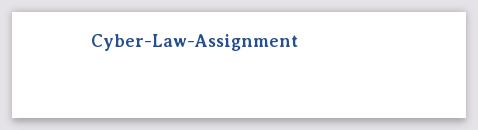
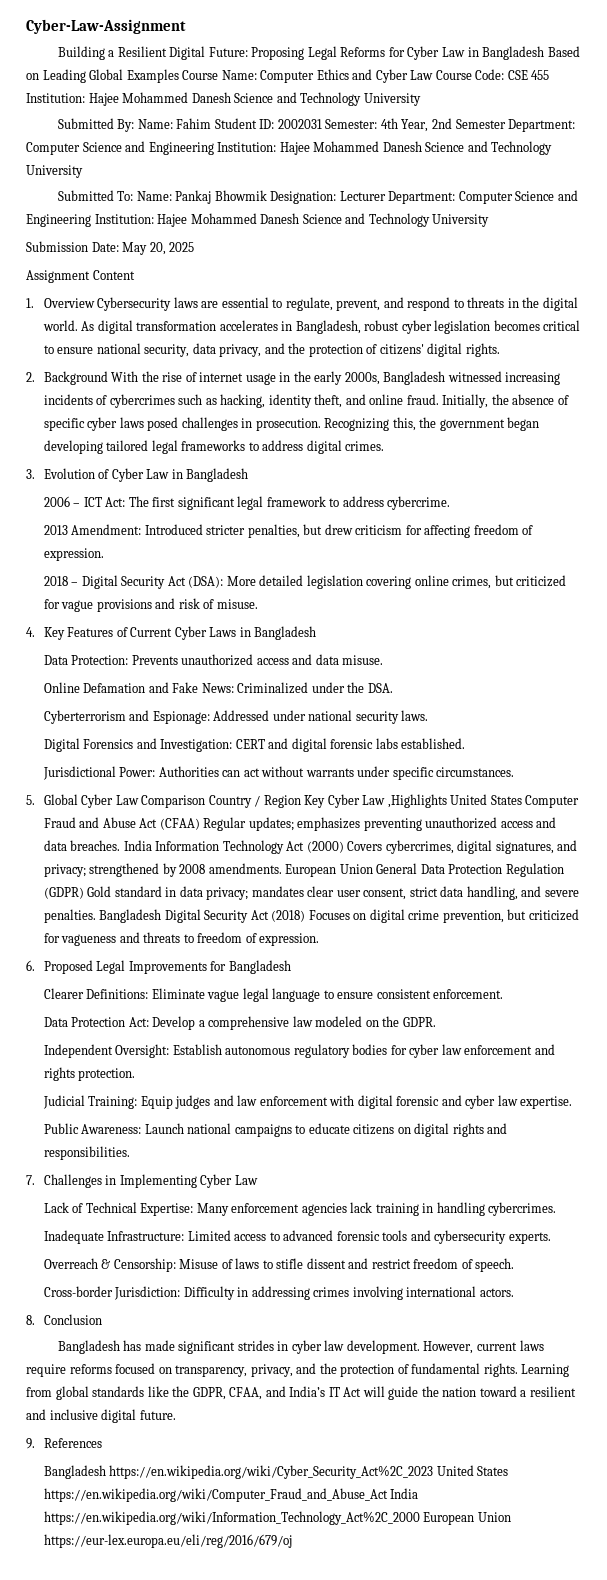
(298, 42) none -> [57,46,580,60] [26,69,550,83] [26,92,421,106] [57,118,576,132] [26,141,553,155] [26,165,83,178] [57,190,578,204] [26,213,490,227] [26,241,195,255] [26,270,135,283] [26,297,578,311] [42,320,581,334] [43,343,500,357] [26,371,561,385] [43,394,569,408] [43,417,540,431] [43,440,385,454] [26,468,249,482] [43,496,451,510] [43,524,534,538] [43,548,104,561] [43,575,567,589] [43,598,258,612] [26,626,317,640] [43,654,384,666] [43,682,393,694] [43,710,429,724] [43,738,466,752] [42,766,515,780] [26,794,580,808] [43,817,557,831] [43,840,578,854] [43,863,564,877] [43,886,579,900] [43,909,579,923] [43,932,320,946] [26,960,291,974] [43,988,504,1002] [43,1016,436,1030] [43,1044,555,1058] [43,1067,136,1081] [42,1095,573,1109] [43,1123,508,1137] [43,1146,130,1160] [26,1174,258,1188] [43,1202,557,1216] [43,1230,551,1244] [43,1258,515,1272] [43,1286,514,1300] [26,1314,102,1325] [57,1340,544,1354] [26,1363,570,1377] [26,1386,576,1400] [26,1409,176,1423] [26,1438,102,1449] [43,1465,509,1479] [43,1488,419,1502] [43,1511,511,1525] [43,1534,292,1548] // Building a Resilient Digital Future: Proposing Legal Reforms for Cyber Law in Bangladesh Based on Leading Global Examples Course Name: Computer Ethics and Cyber Law Course Code: CSE 455 Institution: Hajee Mohammed Danesh Science and Technology University // Submitted By: Name: Fahim Student ID: 2002031 Semester: 4th Year, 2nd Semester Department: Computer Science and Engineering Institution: Hajee Mohammed Danesh Science and Technology University // Submitted To: Name: Pankaj Bhowmik Designation: Lecturer Department: Computer Science and Engineering Institution: Hajee Mohammed Danesh Science and Technology University // Submission Date: May 20, 2025 // Assignment Content // 1. Overview Cybersecurity laws are essential to regulate, prevent, and respond to threats in the digital world. As digital transformation accelerates in Bangladesh, robust cyber legislation becomes critical to ensure national security, data privacy, and the protection of citizens' digital rights. // 2. Background With the rise of internet usage in the early 2000s, Bangladesh witnessed increasing incidents of cybercrimes such as hacking, identity theft, and online fraud. Initially, the absence of specific cyber laws posed challenges in prosecution. Recognizing this, the government began developing tailored legal frameworks to address digital crimes. // 3. Evolution of Cyber Law in Bangladesh // 2006 – ICT Act: The first significant legal framework to address cybercrime. // 2013 Amendment: Introduced stricter penalties, but drew criticism for affecting freedom of expression. // 2018 – Digital Security Act (DSA): More detailed legislation covering online crimes, but criticized for vague provisions and risk of misuse. // 4. Key Features of Current Cyber Laws in Bangladesh // Data Protection: Prevents unauthorized access and data misuse. // Online Defamation and Fake News: Criminalized under the DSA. // Cyberterrorism and Espionage: Addressed under national security laws. // Digital Forensics and Investigation: CERT and digital forensic labs established. // Jurisdictional Power: Authorities can act without warrants under specific circumstances. // 5. Global Cyber Law Comparison Country / Region Key Cyber Law ,Highlights United States Computer Fraud and Abuse Act (CFAA) Regular updates; emphasizes preventing unauthorized access and data breaches. India Information Technology Act (2000) Covers cybercrimes, digital signatures, and privacy; strengthened by 2008 amendments. European Union General Data Protection Regulation (GDPR) Gold standard in data privacy; mandates clear user consent, strict data handling, and severe penalties. Bangladesh Digital Security Act (2018) Focuses on digital crime prevention, but criticized for vagueness and threats to freedom of expression. // 6. Proposed Legal Improvements for Bangladesh // Clearer Definitions: Eliminate vague legal language to ensure consistent enforcement. // Data Protection Act: Develop a comprehensive law modeled on the GDPR. // Independent Oversight: Establish autonomous regulatory bodies for cyber law enforcement and rights protection. // Judicial Training: Equip judges and law enforcement with digital forensic and cyber law expertise. // Public Awareness: Launch national campaigns to educate citizens on digital rights and responsibilities. // 7. Challenges in Implementing Cyber Law // Lack of Technical Expertise: Many enforcement agencies lack training in handling cybercrimes. // Inadequate Infrastructure: Limited access to advanced forensic tools and cybersecurity experts. // Overreach & Censorship: Misuse of laws to stifle dissent and restrict freedom of speech. // Cross-border Jurisdiction: Difficulty in addressing crimes involving international actors. // 8. Conclusion // Bangladesh has made significant strides in cyber law development. However, current laws require reforms focused on transparency, privacy, and the protection of fundamental rights. Learning from global standards like the GDPR, CFAA, and India’s IT Act will guide the nation toward a resilient and inclusive digital future. // 9. References // Bangladesh https://en.wikipedia.org/wiki/Cyber_Security_Act%2C_2023 United States https://en.wikipedia.org/wiki/Computer_Fraud_and_Abuse_Act India https://en.wikipedia.org/wiki/Information_Technology_Act%2C_2000 European Union https://eur-lex.europa.eu/eli/reg/2016/679/oj

